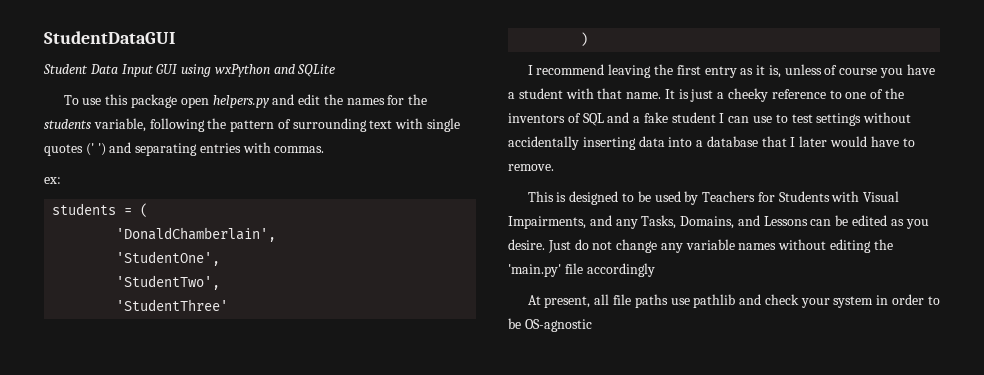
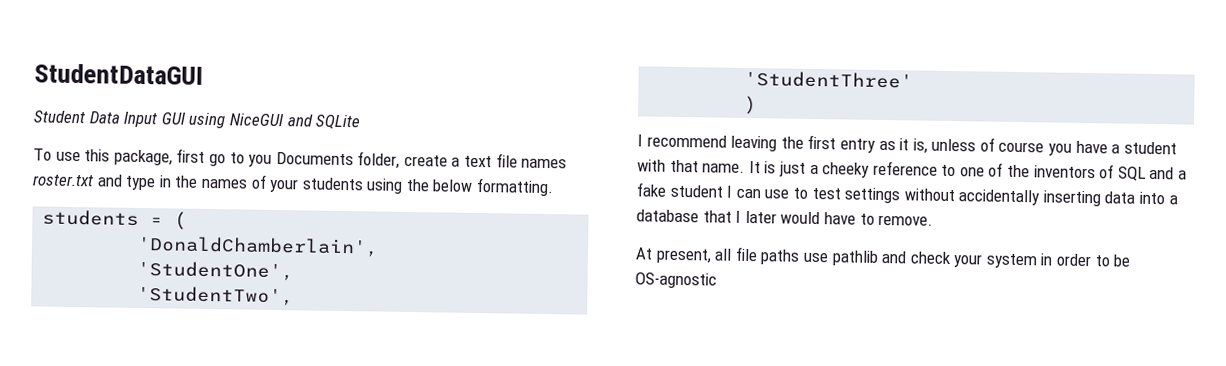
[214,64,270,77] wxPython -> [228,113,284,127] NiceGUI
[130,94,428,108] [44,118,461,132] [44,142,325,156] [44,177,61,184] package open helpers.py and edit the names for the students variable, following the pattern of surrounding text with single quotes (' ') and separating entries with commas. // ex: -> [113,148,568,169] [32,174,555,197] package, first go to you Documents folder, create a text file names roster.txt and type in the names of your students using the below formatting.
[527,191,900,205] [508,215,929,229] [508,239,893,253] [508,263,655,277] // This is designed to be used by Teachers for Students with Visual Impairments, and any Tasks, Domains, and Lessons can be edited as you desire. Just do not change any variable names without editing the 'main.py' file accordingly -> (934, 220) none

